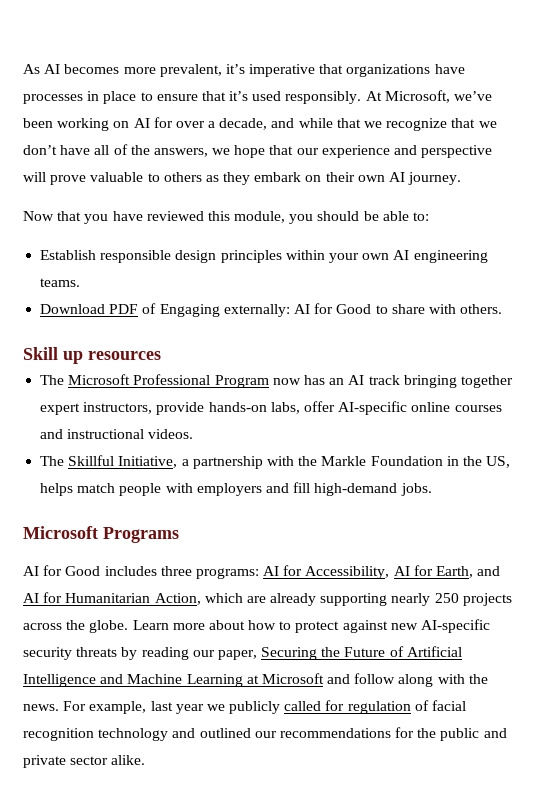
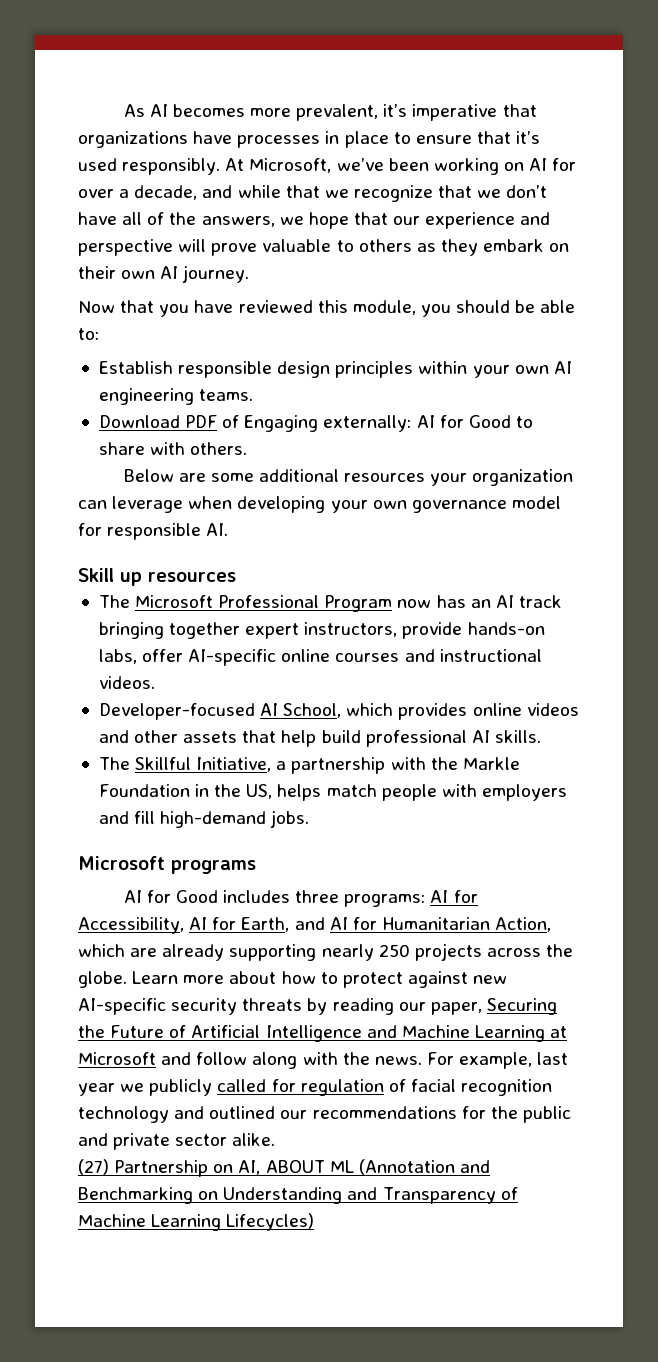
(503, 309) none -> [123,469,574,486] [78,496,561,513] [78,523,229,540] // Below are some additional resources your organization can leverage when developing your own governance model for responsible AI.
(194, 434) none -> [98,703,579,720] [98,730,541,747] // Developer-focused AI School, which provides online videos and other assets that help build professional AI skills.
[103,527,179,543] Programs -> [171,860,256,874] programs
(146, 760) none -> [78,1159,490,1177] [78,1187,518,1204] [78,1213,315,1231] // (27) Partnership on AI, ABOUT ML (Annotation and Benchmarking on Understanding and Transparency of Machine Learning Lifecycles)

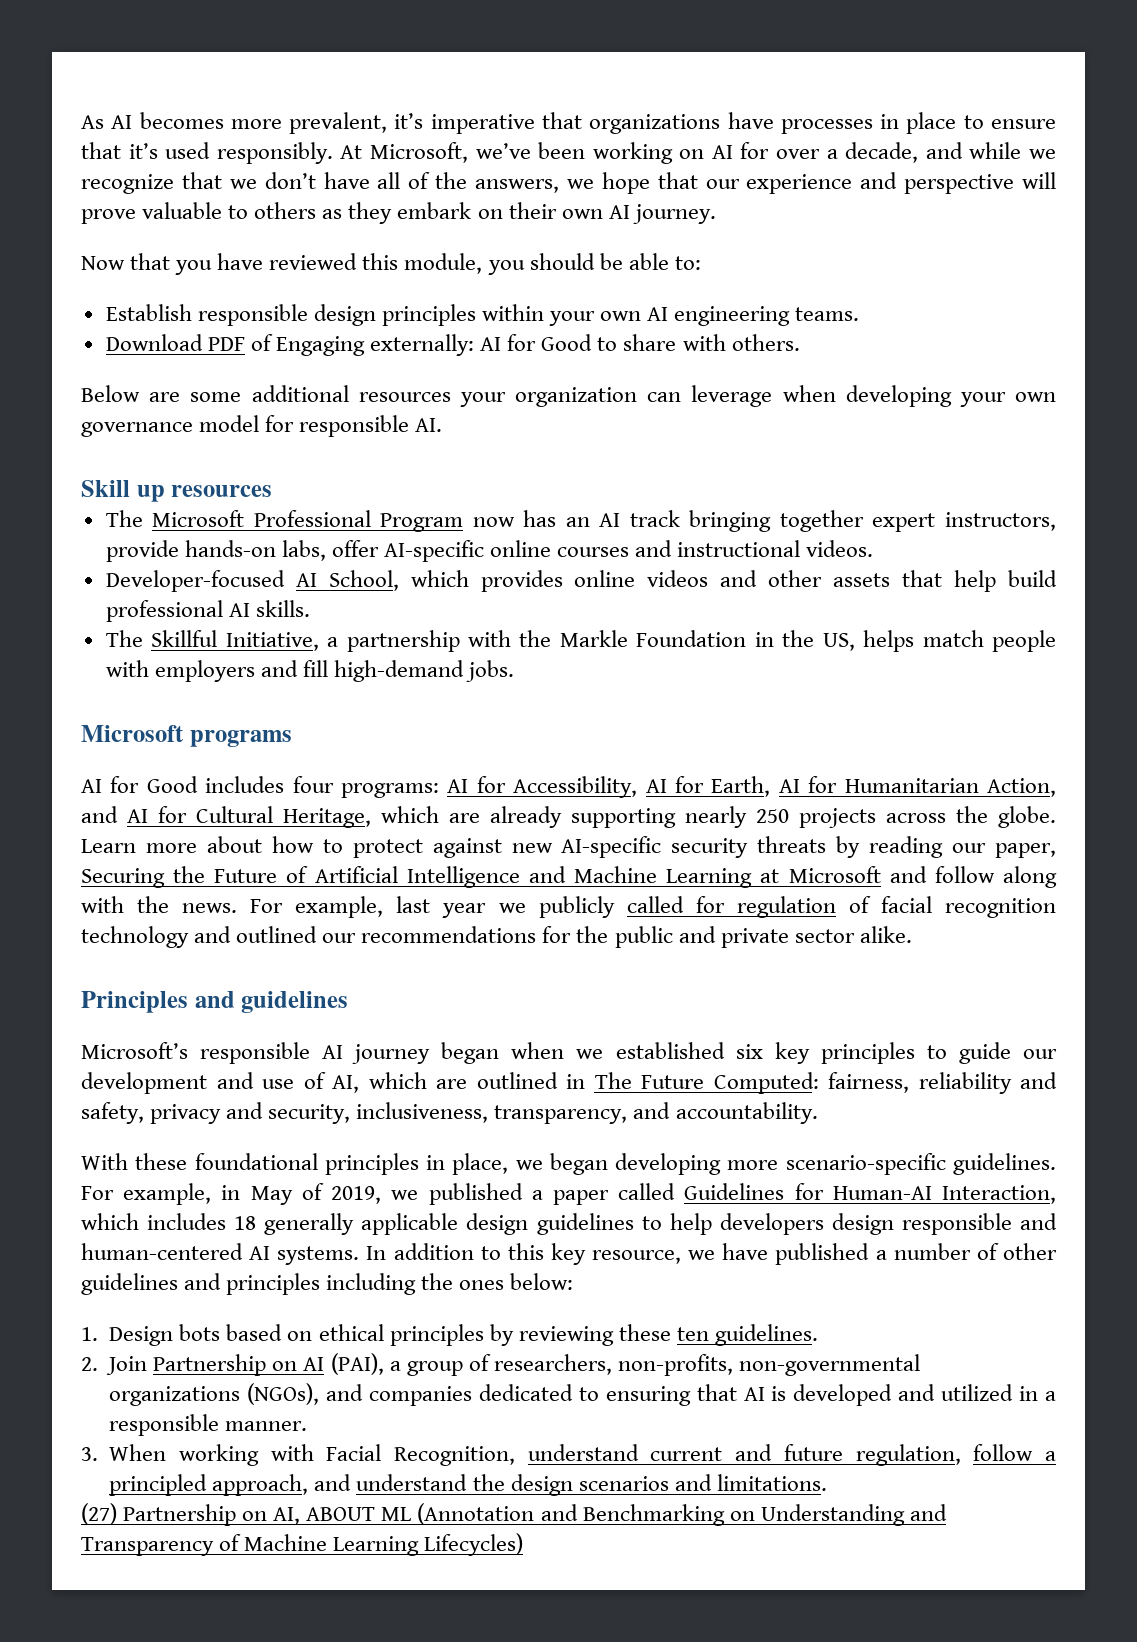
[285,185,320,198] that -> (1022, 150) none
[295,890,340,903] three -> [292,776,334,793] four
[294,917,325,930] and -> (771, 786) none
(552, 924) none -> [81,806,371,828] and AI for Cultural Heritage,
(276, 1139) none -> [81,991,349,1013] [81,1042,1058,1064] [81,1072,1057,1094] [81,1102,818,1124] [81,1153,1056,1175] [81,1183,1056,1205] [81,1213,1058,1235] [81,1243,1057,1265] [81,1273,574,1295] [81,1324,818,1346] [81,1353,920,1376] [109,1383,1057,1406] [109,1414,308,1436] [81,1444,1057,1466] [109,1474,827,1496] // Principles and guidelines // Microsoft’s responsible AI journey began when we established six key principles to guide our development and use of AI, which are outlined in The Future Computed: fairness, reliability and safety, privacy and security, inclusiveness, transparency, and accountability. // With these foundational principles in place, we began developing more scenario-specific guidelines. For example, in May of 2019, we published a paper called Guidelines for Human-AI Interaction, which includes 18 generally applicable design guidelines to help developers design responsible and human-centered AI systems. In addition to this key resource, we have published a number of other guidelines and principles including the ones below: // 1. Design bots based on ethical principles by reviewing these ten guidelines. // 2. Join Partnership on AI (PAI), a group of researchers, non-profits, non-governmental organizations (NGOs), and companies dedicated to ensuring that AI is developed and utilized in a responsible manner. // 3. When working with Facial Recognition, understand current and future regulation, follow a principled approach, and understand the design scenarios and limitations.

